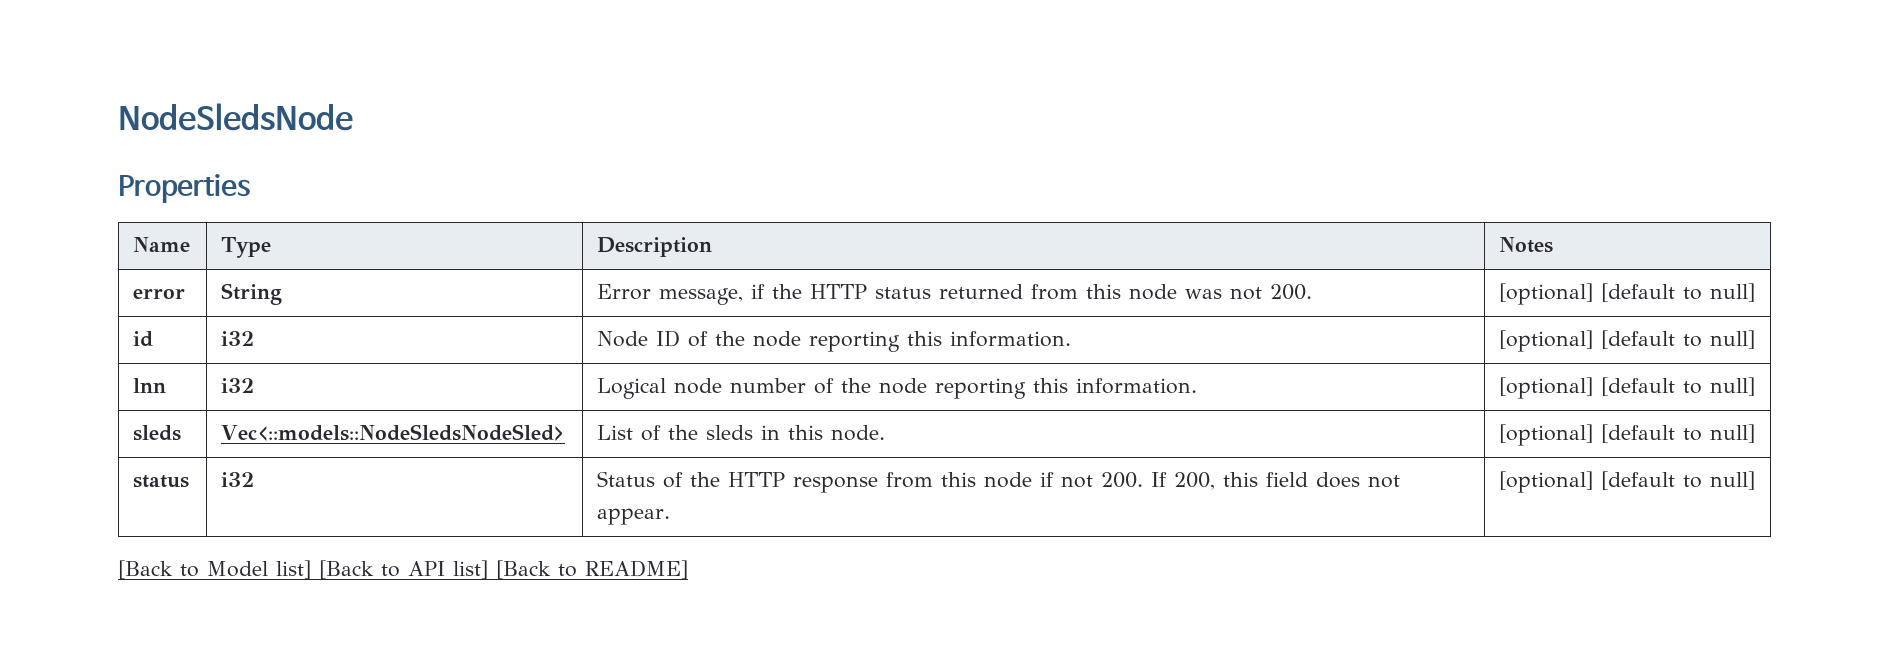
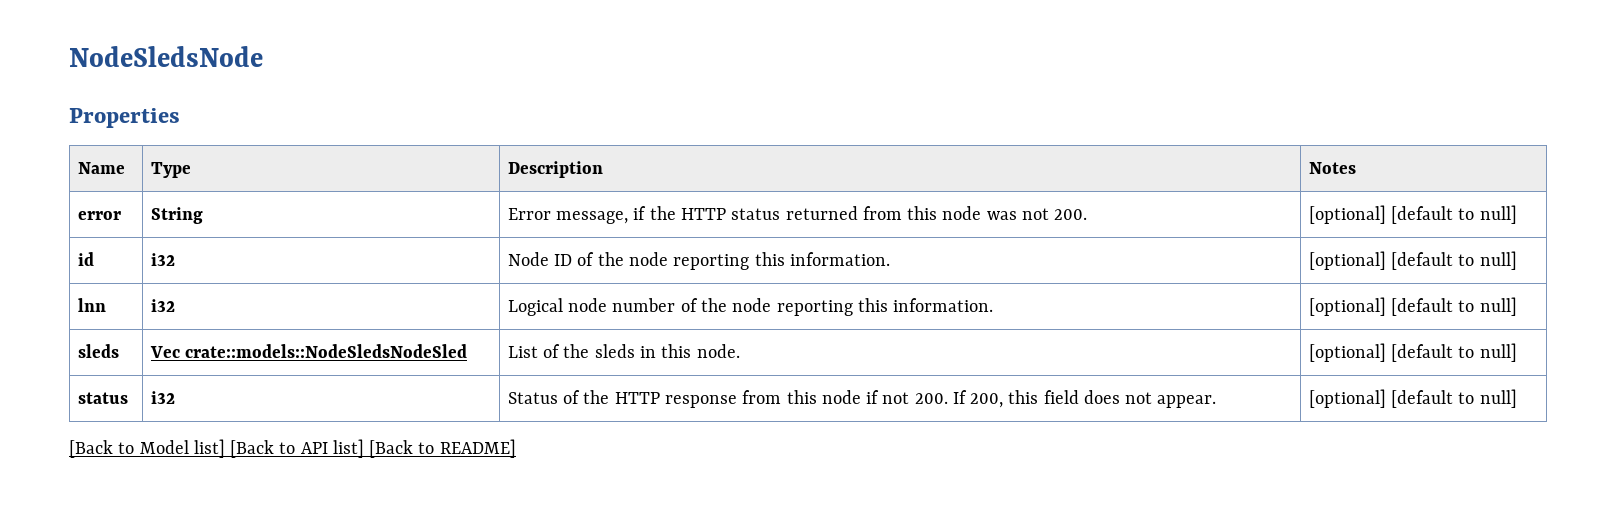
[221,424,566,441] Vec<::models::NodeSledsNodeSled> -> [149,344,468,358] Vec crate::models::NodeSledsNodeSled

